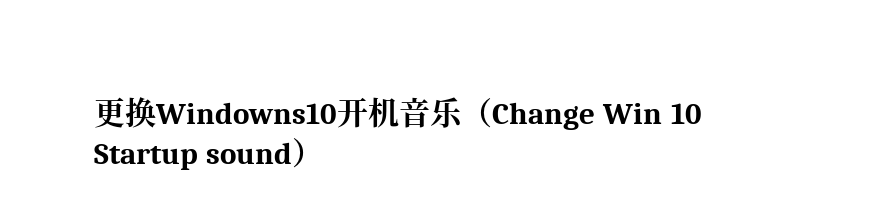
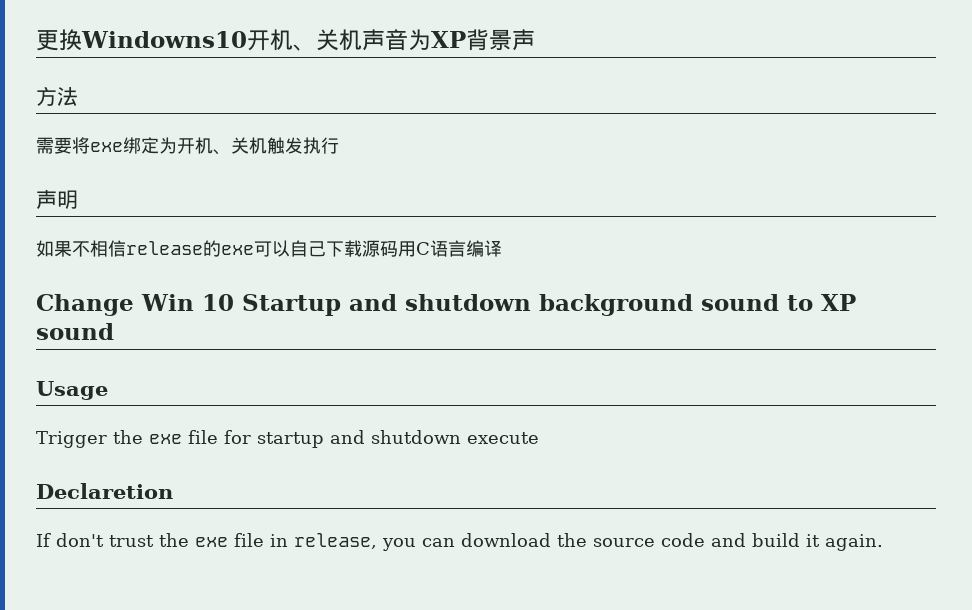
[399,97,702,130] [94,138,324,170] 音乐（Change Win 10 Startup sound） -> [293,29,535,51] [36,86,78,106] [36,137,339,155] [36,189,78,210] [36,240,502,257] [36,294,856,316] [36,323,114,340] [36,381,108,400] [36,430,539,448] [36,483,173,499] [36,533,883,551] 、关机声音为XP背景声 // 方法 // 需要将exe绑定为开机、关机触发执行 // 声明 // 如果不相信release的exe可以自己下载源码用C语言编译 // Change Win 10 Startup and shutdown background sound to XP sound // Usage // Trigger the exe file for startup and shutdown execute // Declaretion // If don't trust the exe file in release, you can download the source code and build it again.

